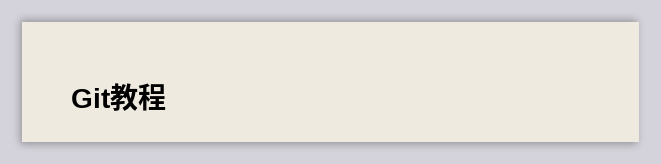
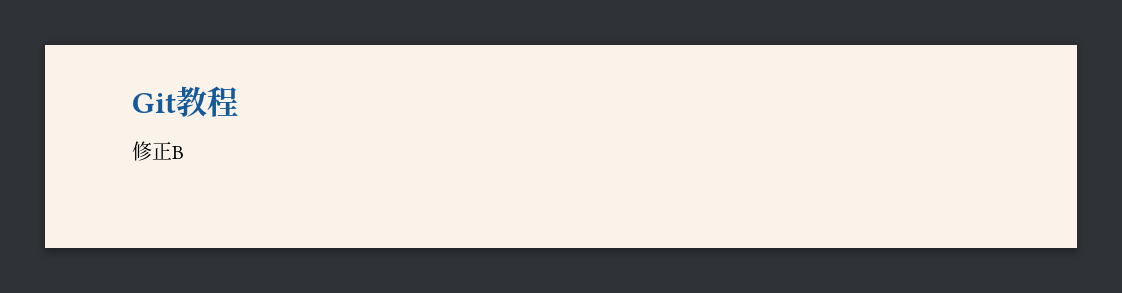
(166, 97) none -> [132,141,184,161] // 修正B

